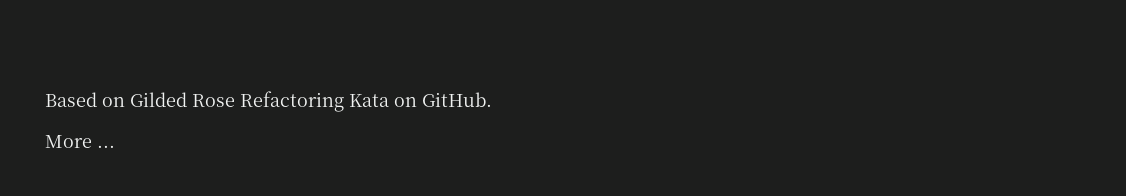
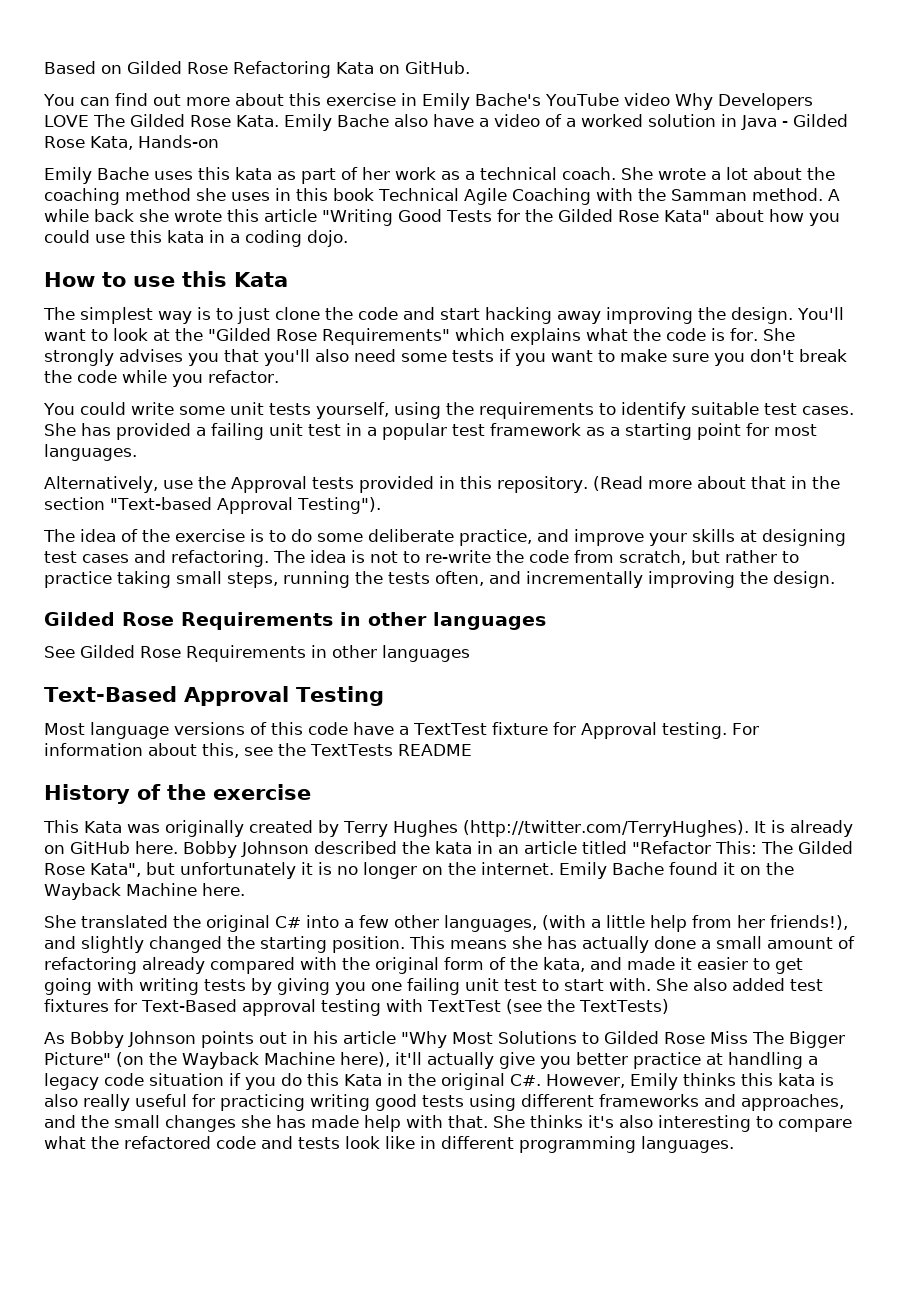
[45,135,115,148] More ... -> [43,93,813,110] [44,114,848,131] [44,135,219,150] [44,167,835,184] [44,188,840,205] [44,209,840,226] [44,230,348,247] [44,271,288,287] [43,307,844,324] [44,328,795,345] [44,349,847,366] [44,370,279,387] [43,402,854,419] [44,423,817,440] [44,444,137,461] [44,476,840,493] [44,497,381,514] [43,529,846,546] [44,550,799,567] [44,571,835,588] [44,612,546,630] [44,645,470,662] [44,686,384,706] [44,722,759,739] [44,743,472,758] [44,784,311,804] [43,820,853,837] [44,841,853,858] [44,862,794,879] [44,883,245,900] [44,915,848,932] [44,936,855,953] [44,957,803,974] [44,978,823,995] [44,999,669,1016] [44,1031,845,1048] [44,1052,818,1069] [44,1073,834,1090] [44,1094,844,1111] [44,1115,852,1132] [44,1136,734,1153] You can find out more about this exercise in Emily Bache's YouTube video Why Developers LOVE The Gilded Rose Kata. Emily Bache also have a video of a worked solution in Java - Gilded Rose Kata, Hands-on // Emily Bache uses this kata as part of her work as a technical coach. She wrote a lot about the coaching method she uses in this book Technical Agile Coaching with the Samman method. A while back she wrote this article "Writing Good Tests for the Gilded Rose Kata" about how you could use this kata in a coding dojo. // How to use this Kata // The simplest way is to just clone the code and start hacking away improving the design. You'll want to look at the "Gilded Rose Requirements" which explains what the code is for. She strongly advises you that you'll also need some tests if you want to make sure you don't break the code while you refactor. // You could write some unit tests yourself, using the requirements to identify suitable test cases. She has provided a failing unit test in a popular test framework as a starting point for most languages. // Alternatively, use the Approval tests provided in this repository. (Read more about that in the section "Text-based Approval Testing"). // The idea of the exercise is to do some deliberate practice, and improve your skills at designing test cases and refactoring. The idea is not to re-write the code from scratch, but rather to practice taking small steps, running the tests often, and incrementally improving the design. // Gilded Rose Requirements in other languages // See Gilded Rose Requirements in other languages // Text-Based Approval Testing // Most language versions of this code have a TextTest fixture for Approval testing. For information about this, see the TextTests README // History of the exercise // This Kata was originally created by Terry Hughes (http://twitter.com/TerryHughes). It is already on GitHub here. Bobby Johnson described the kata in an article titled "Refactor This: The Gilded Rose Kata", but unfortunately it is no longer on the internet. Emily Bache found it on the Wayback Machine here. // She translated the original C# into a few other languages, (with a little help from her friends!), and slightly changed the starting position. This means she has actually done a small amount of refactoring already compared with the original form of the kata, and made it easier to get going with writing tests by giving you one failing unit test to start with. She also added test fixtures for Text-Based approval testing with TextTest (see the TextTests) // As Bobby Johnson points out in his article "Why Most Solutions to Gilded Rose Miss The Bigger Picture" (on the Wayback Machine here), it'll actually give you better practice at handling a legacy code situation if you do this Kata in the original C#. However, Emily thinks this kata is also really useful for practicing writing good tests using different frameworks and approaches, and the small changes she has made help with that. She thinks it's also interesting to compare what the refactored code and tests look like in different programming languages.

